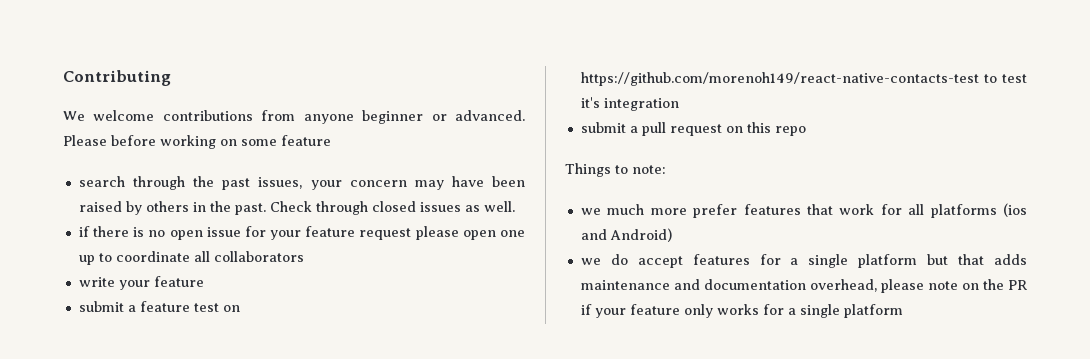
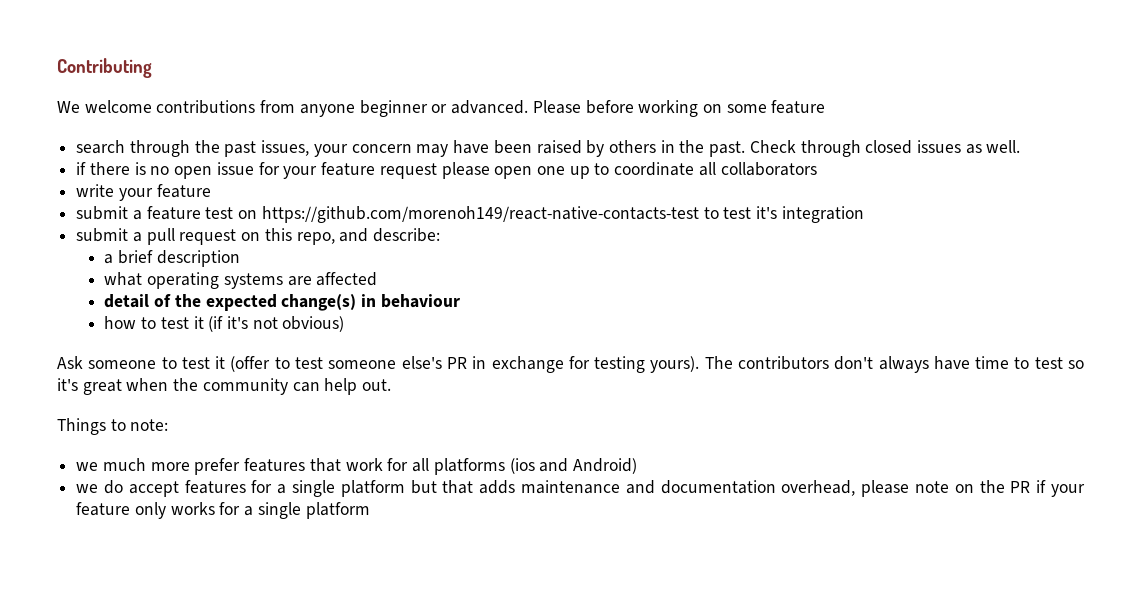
[774,126,806,136] repo -> [296,228,441,245] [104,250,240,267] [104,272,378,289] [104,294,460,311] [104,316,345,332] [57,356,1084,373] [57,378,392,395] repo, and describe: // a brief description // what operating systems are affected // detail of the expected change(s) in behaviour // how to test it (if it's not obvious) // Ask someone to test it (offer to test someone else's PR in exchange for testing yours). The contributors don't always have time to test so it's great when the community can help out.

